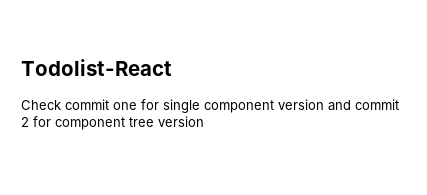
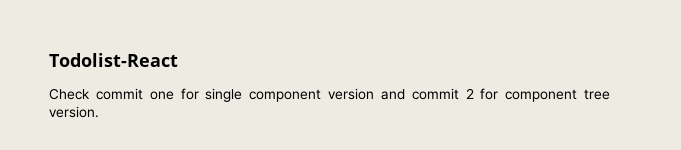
[158,116,204,127] version -> [49,106,99,118] version.

